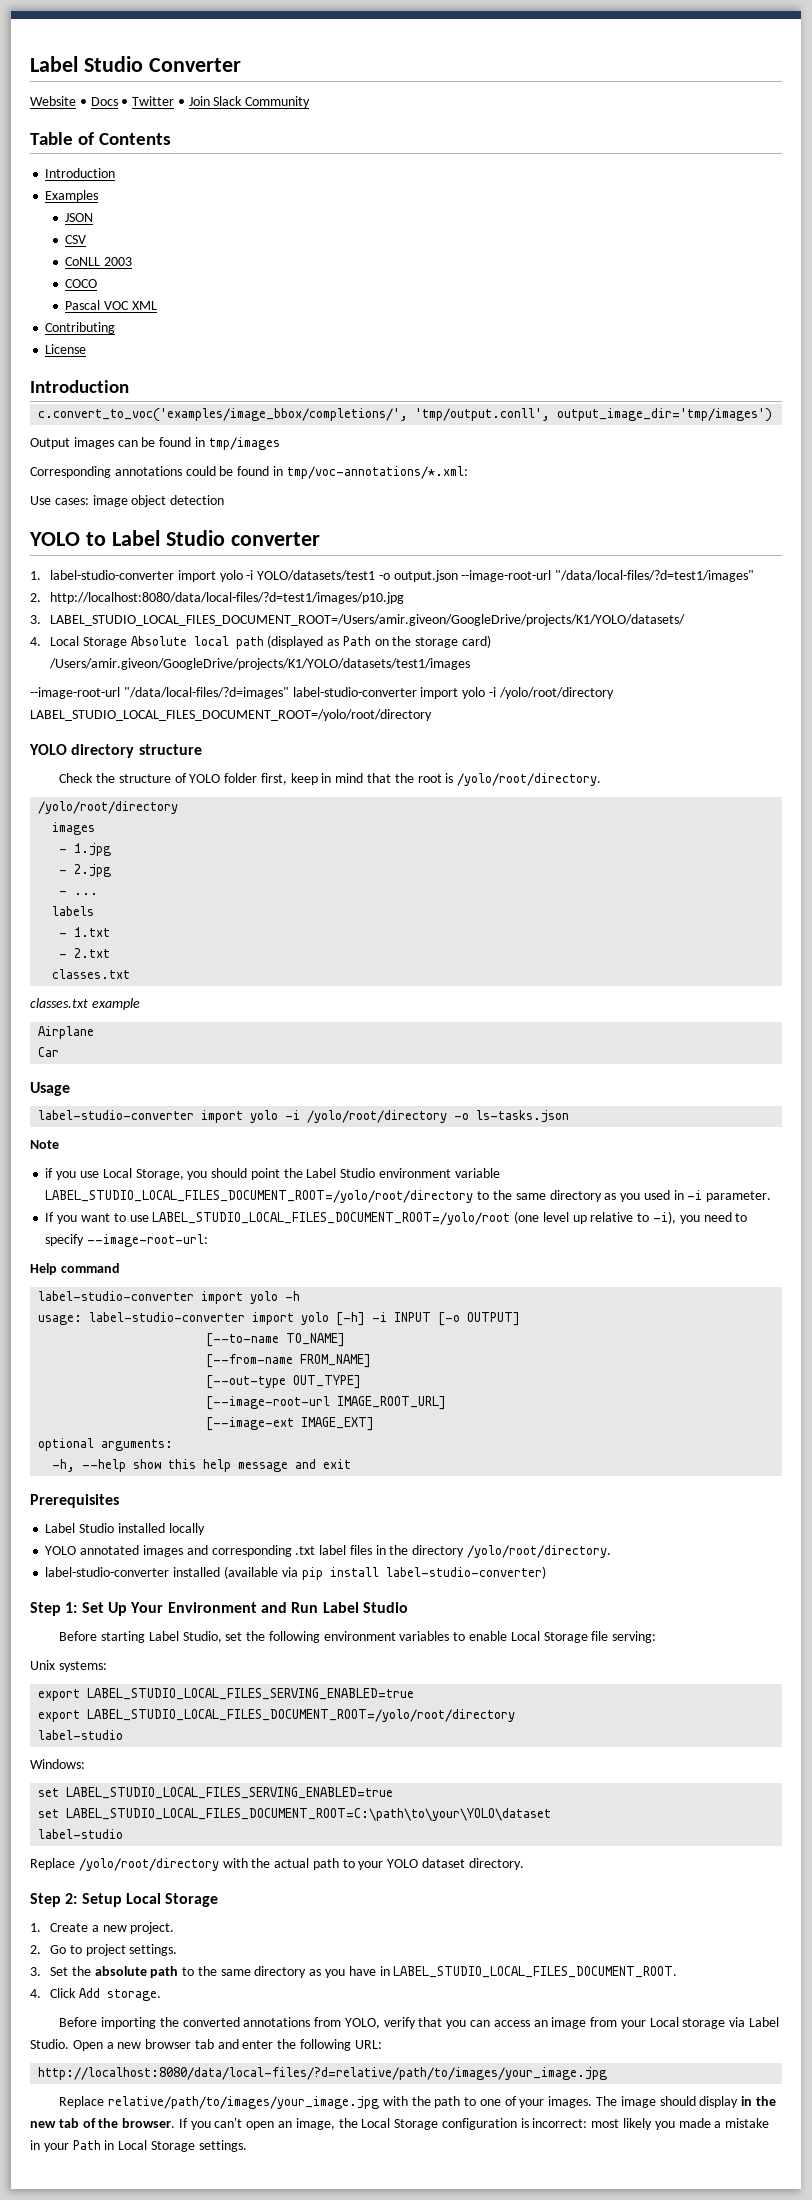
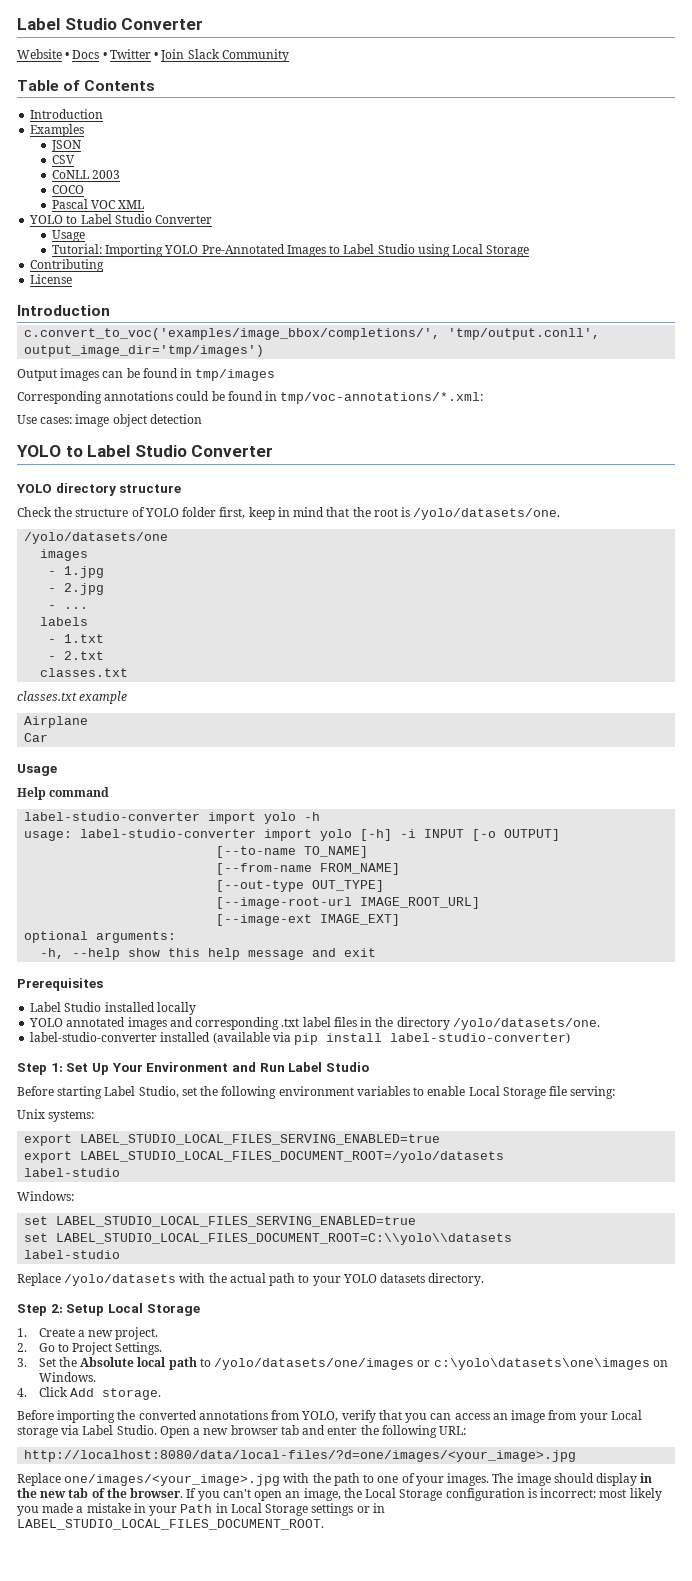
(157, 305) none -> [29,214,213,224] [51,230,85,242] [51,244,530,257] // YOLO to Label Studio Converter // Usage // Tutorial: Importing YOLO Pre-Annotated Images to Label Studio using Local Storage
[230,532,320,546] [30,570,755,582] [30,592,405,604] [30,614,686,626] [30,635,492,649] [49,658,471,670] [30,687,614,699] [30,709,432,721] converter // 1. label-studio-converter import yolo -i YOLO/datasets/test1 -o output.json --image-root-url "/data/local-files/?d=test1/images" // 2. http://localhost:8080/data/local-files/?d=test1/images/p10.jpg // 3. LABEL_STUDIO_LOCAL_FILES_DOCUMENT_ROOT=/Users/amir.giveon/GoogleDrive/projects/K1/YOLO/datasets/ // 4. Local Storage Absolute local path (displayed as Path on the storage card) /Users/amir.giveon/GoogleDrive/projects/K1/YOLO/datasets/test1/images // --image-root-url "/data/local-files/?d=images" label-studio-converter import yolo -i /yolo/root/directory LABEL_STUDIO_LOCAL_FILES_DOCUMENT_ROOT=/yolo/root/directory -> [191,445,274,457] Converter
[457,773,602,786] [38,801,179,814] /yolo/root/directory. // /yolo/root/directory -> [413,508,561,520] [24,532,169,544] /yolo/datasets/one. // /yolo/datasets/one
[38,1110,570,1123] [30,1140,59,1149] [45,1168,500,1180] [45,1190,772,1203] [45,1211,748,1225] [45,1234,209,1247] // label-studio-converter import yolo -i /yolo/root/directory -o ls-tasks.json // Note // if you use Local Storage, you should point the Label Studio environment variable LABEL_STUDIO_LOCAL_FILES_DOCUMENT_ROOT=/yolo/root/directory to the same directory as you used in -i parameter. // If you want to use LABEL_STUDIO_LOCAL_FILES_DOCUMENT_ROOT=/yolo/root (one level up relative to -i), you need to specify --image-root-url: -> (57, 770) none
[466,1545,611,1558] /yolo/root/directory. -> [452,1018,600,1030] /yolo/datasets/one.
[87,1709,516,1722] LABEL_STUDIO_LOCAL_FILES_DOCUMENT_ROOT=/yolo/root/directory -> [80,1151,505,1163] LABEL_STUDIO_LOCAL_FILES_DOCUMENT_ROOT=/yolo/datasets
[66,1808,552,1821] LABEL_STUDIO_LOCAL_FILES_DOCUMENT_ROOT=C:\path\to\your\YOLO\dataset -> [56,1233,513,1245] LABEL_STUDIO_LOCAL_FILES_DOCUMENT_ROOT=C:\\yolo\\datasets
[78,1858,219,1871] /yolo/root/directory -> [64,1274,177,1286] /yolo/datasets
[422,1858,466,1868] dataset -> [380,1273,426,1283] datasets
[85,1944,178,1956] project settings. -> [72,1342,163,1355] Project Settings.
[94,1966,678,1978] absolute path to the same directory as you have in LABEL_STUDIO_LOCAL_FILES_DOCUMENT_ROOT. -> [80,1357,668,1370] [38,1372,96,1382] Absolute local path to /yolo/datasets/one/images or c:\yolo\datasets\one\images on Windows.
[38,2067,608,2080] [59,2096,379,2109] http://localhost:8080/data/local-files/?d=relative/path/to/images/your_image.jpg // Replace relative/path/to/images/your_image.jpg -> [24,1450,577,1462] [17,1473,281,1486] http://localhost:8080/data/local-files/?d=one/images/<your_image>.jpg // Replace one/images/<your_image>.jpg
[198,2140,247,2152] settings. -> [311,1503,385,1516] [17,1519,324,1530] settings or in LABEL_STUDIO_LOCAL_FILES_DOCUMENT_ROOT.

